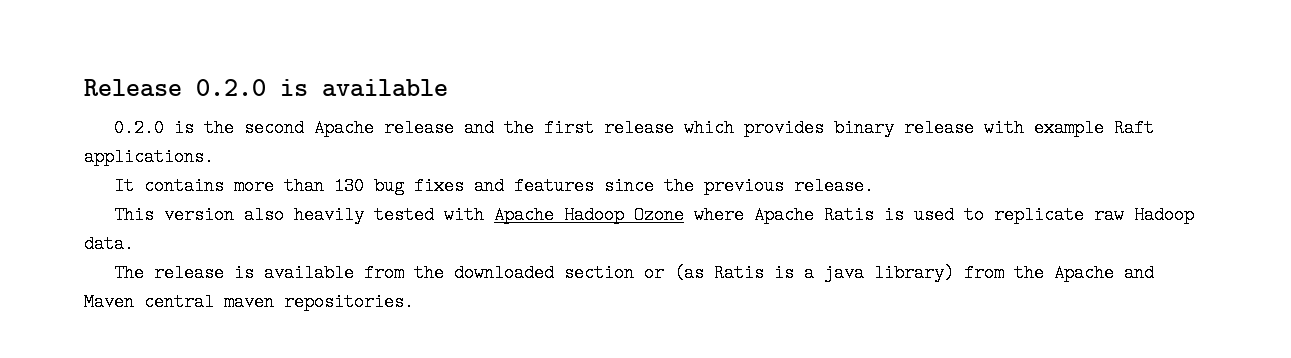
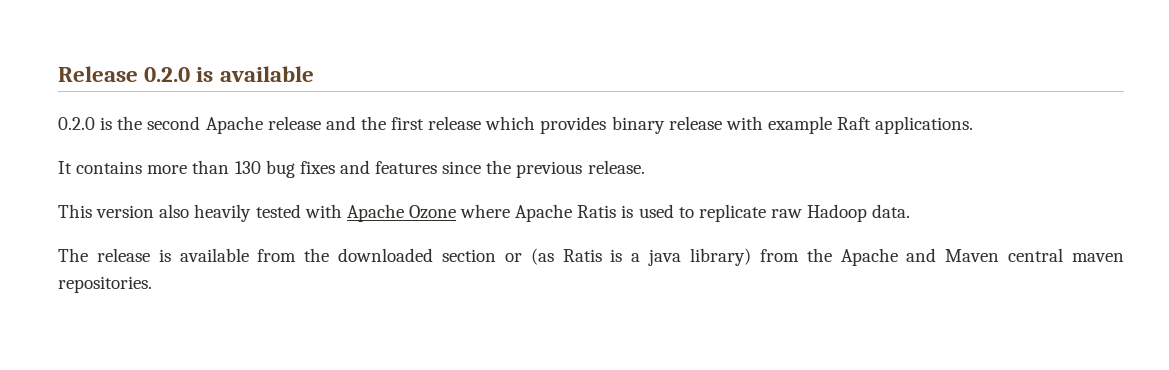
[563,206,624,224] Hadoop -> (404, 213) none

